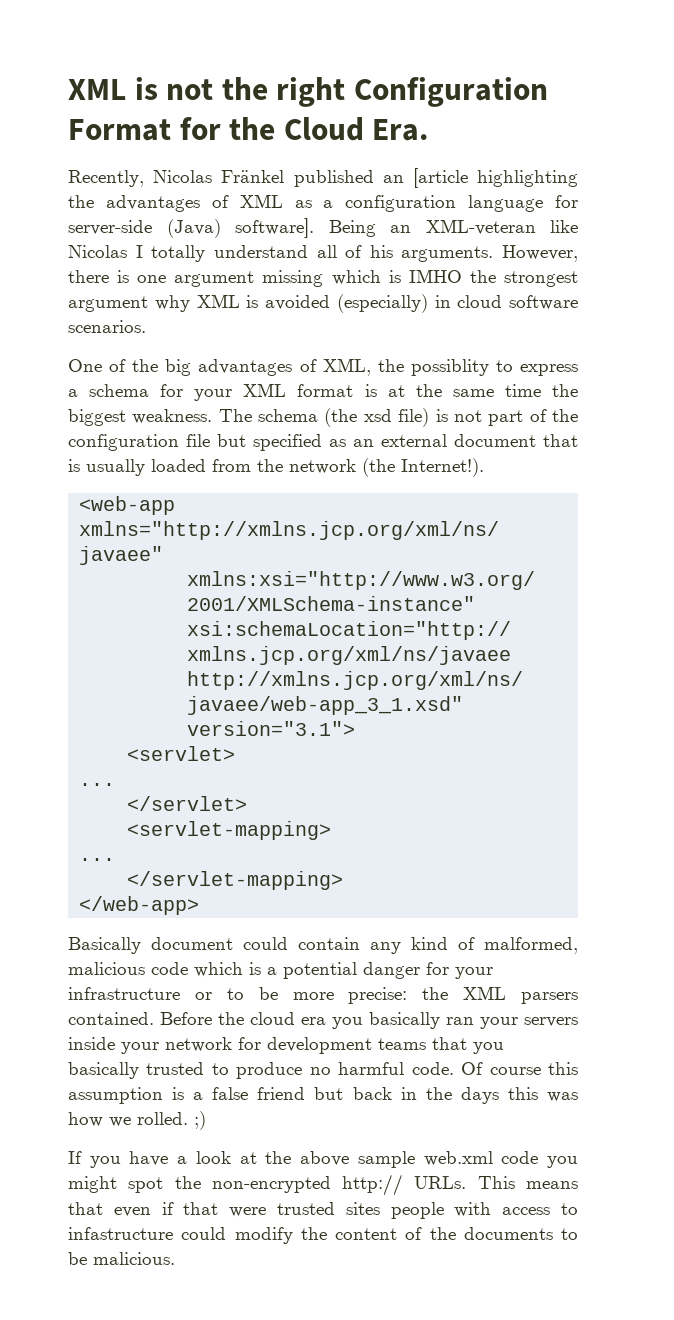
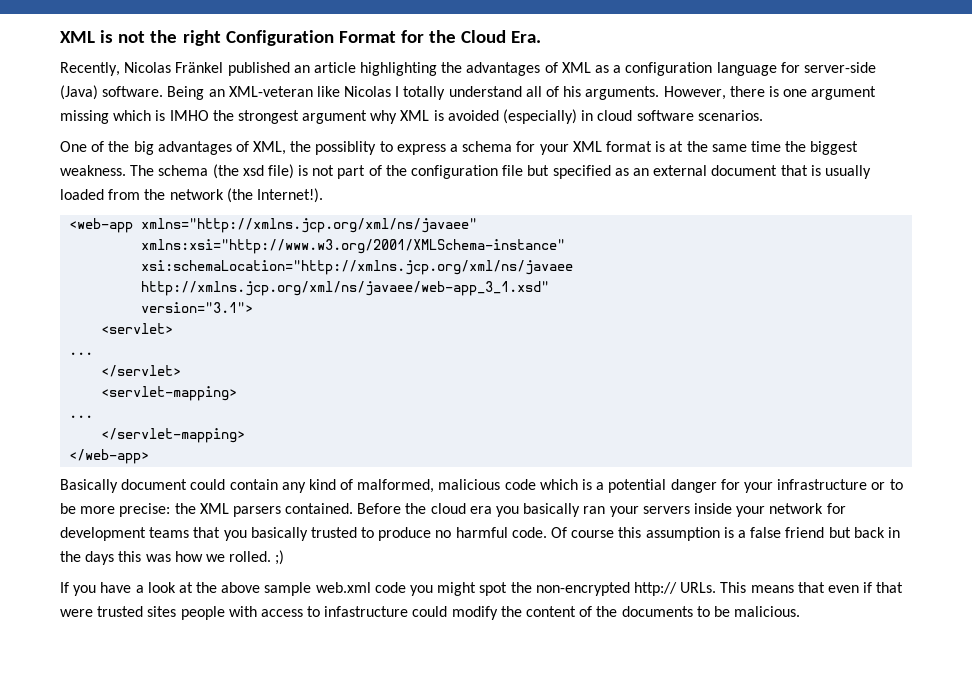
[412,168,468,188] [article -> [313,62,356,73] article
[235,218,314,238] software]. -> [102,86,164,97] software.

